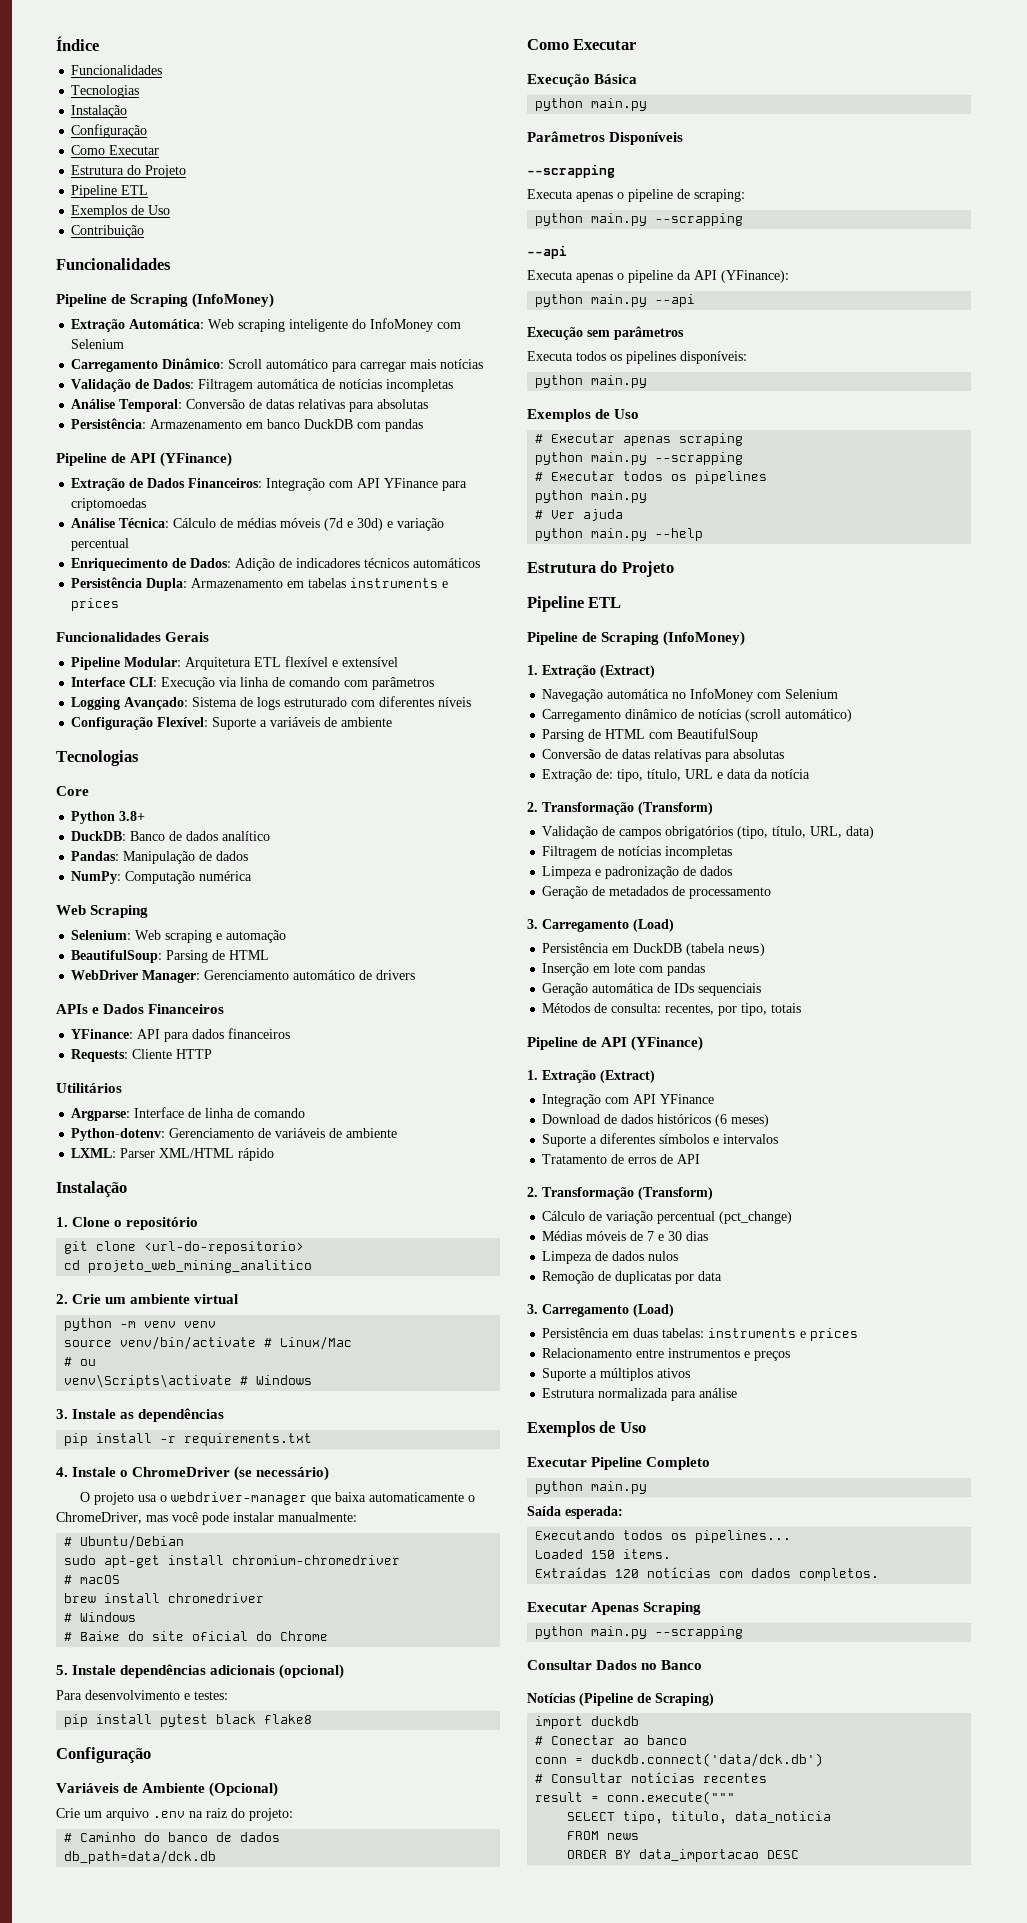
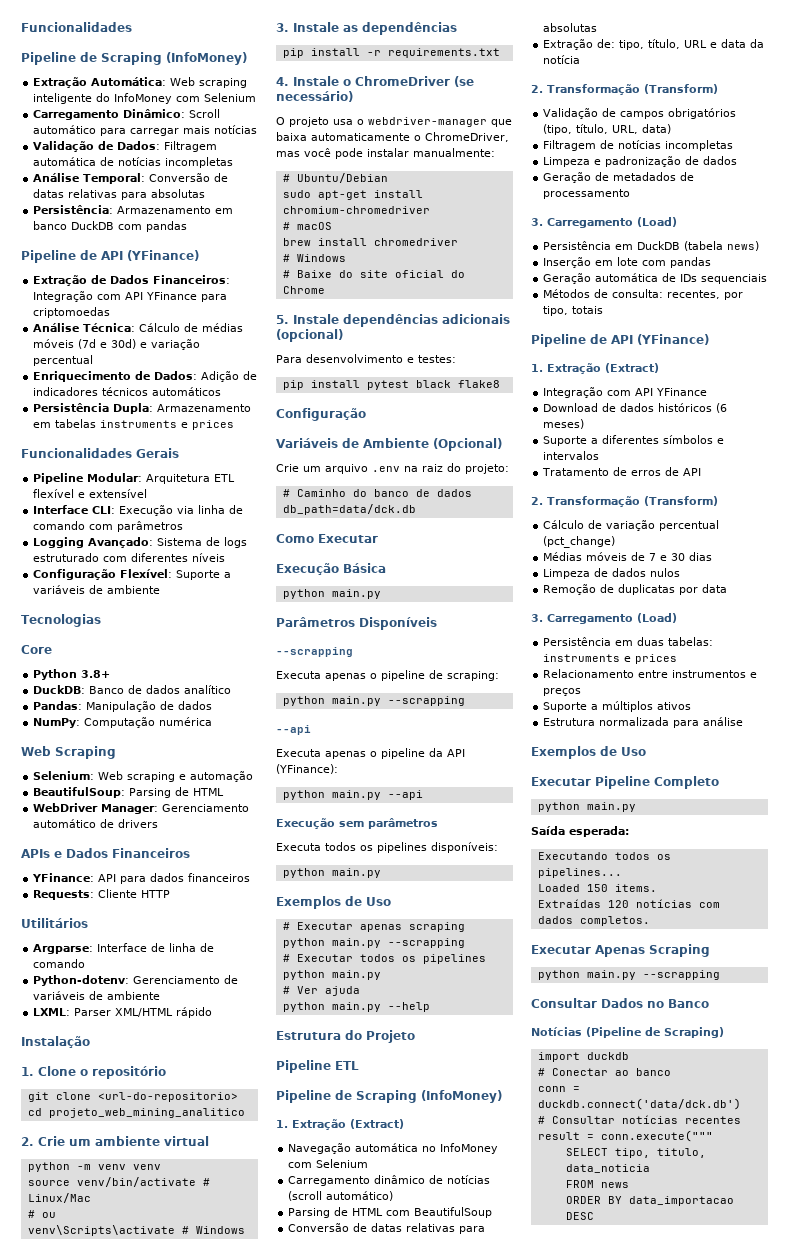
[56,36,99,51] [71,65,163,75] [71,85,140,98] [71,105,128,118] [71,124,148,138] [71,145,160,155] [71,165,187,178] [71,185,149,198] [71,205,171,218] [71,225,145,238] Índice // Funcionalidades // Tecnologias // Instalação // Configuração // Como Executar // Estrutura do Projeto // Pipeline ETL // Exemplos de Uso // Contribuição // -> (21, 27) none

